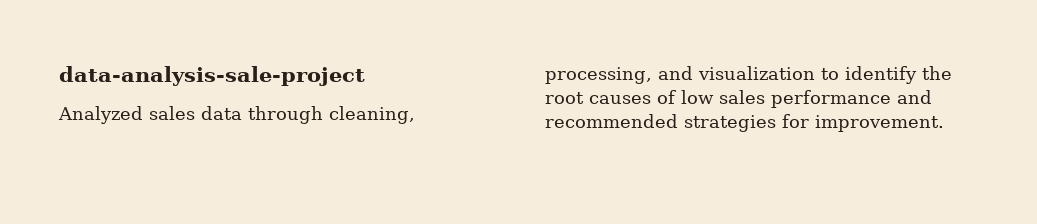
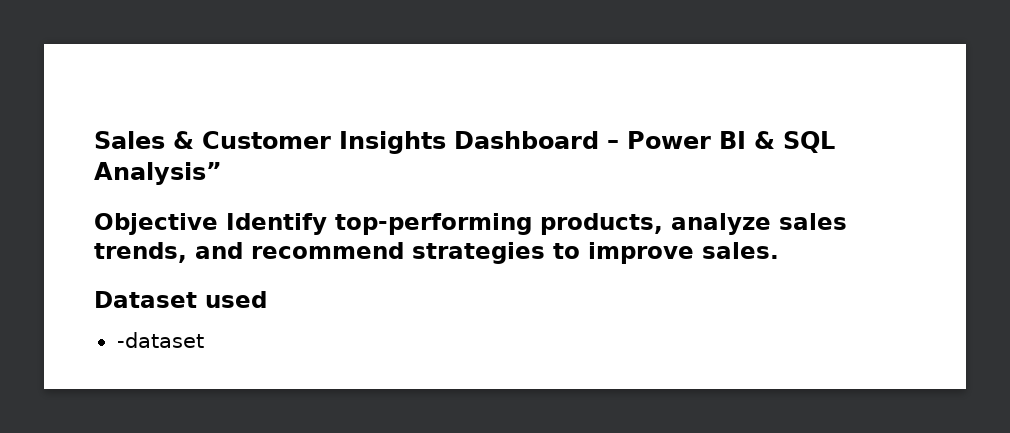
[59,66,365,86] [58,106,415,124] [545,66,952,84] [545,90,932,108] [545,114,944,132] data-analysis-sale-project // Analyzed sales data through cleaning, processing, and visualization to identify the root causes of low sales performance and recommended strategies for improvement. -> [94,131,835,154] [94,162,222,185] [94,213,847,235] [94,242,779,264] [94,291,267,308] [116,332,204,348] Sales & Customer Insights Dashboard – Power BI & SQL Analysis” // Objective Identify top-performing products, analyze sales trends, and recommend strategies to improve sales. // Dataset used // -dataset

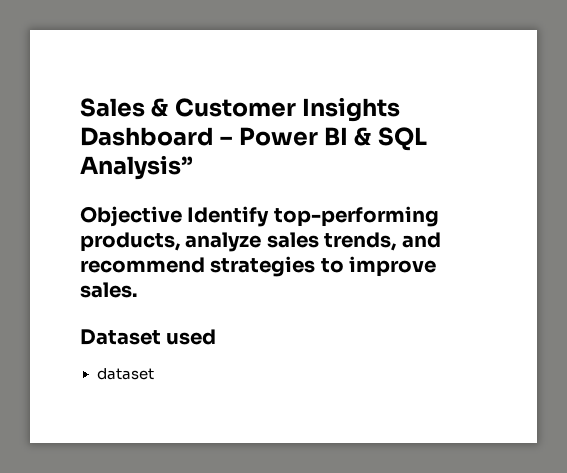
[116,332,204,348] -dataset -> [96,368,154,380] dataset

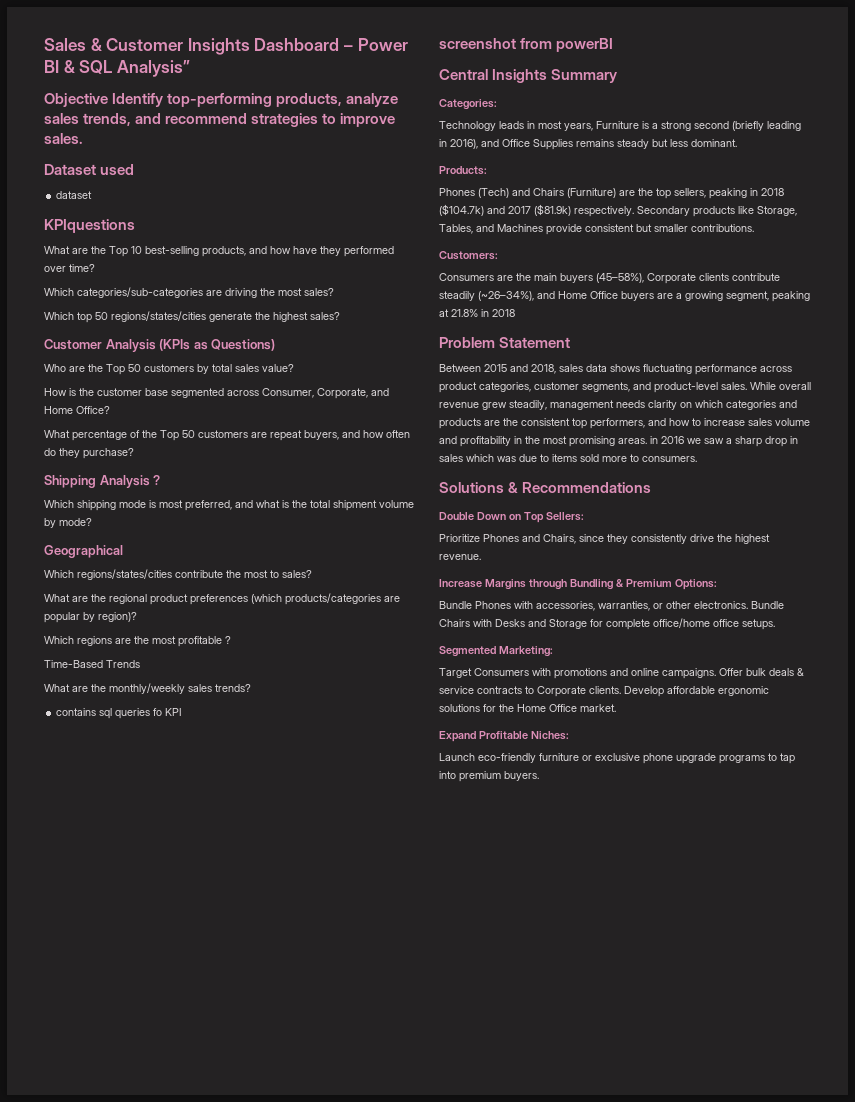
(154, 374) none -> [44,219,135,233] [44,246,394,257] [44,264,95,272] [44,287,334,298] [44,311,340,323] [44,339,276,352] [44,364,294,375] [44,388,389,399] [44,406,110,414] [44,430,410,441] [44,448,134,459] [44,475,161,488] [44,500,414,511] [44,518,92,528] [44,545,123,558] [44,569,312,580] [44,593,400,605] [44,612,137,623] [44,636,231,647] [44,660,140,668] [44,683,251,694] [56,708,183,719] [439,38,614,52] [439,69,618,83] [439,99,497,110] [439,121,801,131] [439,139,737,150] [439,166,487,175] [439,188,784,199] [439,204,797,217] [439,224,754,235] [439,251,498,260] [439,273,780,284] [439,291,810,302] [439,309,515,317] [439,337,571,348] [439,364,792,375] [439,382,811,393] [439,400,797,410] [439,418,810,429] [439,436,798,447] [439,454,697,462] [439,482,652,493] [439,512,584,523] [439,534,770,544] [439,554,481,560] [439,579,717,590] [439,601,784,611] [439,618,775,630] [439,646,553,657] [439,668,804,679] [439,686,769,697] [439,704,616,712] [439,731,569,742] [439,753,795,764] [439,771,539,782] // KPIquestions // What are the Top 10 best-selling products, and how have they performed over time? // Which categories/sub-categories are driving the most sales? // Which top 50 regions/states/cities generate the highest sales? // Customer Analysis (KPIs as Questions) // Who are the Top 50 customers by total sales value? // How is the customer base segmented across Consumer, Corporate, and Home Office? // What percentage of the Top 50 customers are repeat buyers, and how often do they purchase? // Shipping Analysis ? // Which shipping mode is most preferred, and what is the total shipment volume by mode? // Geographical // Which regions/states/cities contribute the most to sales? // What are the regional product preferences (which products/categories are popular by region)? // Which regions are the most profitable ? // Time-Based Trends // What are the monthly/weekly sales trends? // contains sql queries fo KPI // screenshot from powerBI // Central Insights Summary // Categories: // Technology leads in most years, Furniture is a strong second (briefly leading in 2016), and Office Supplies remains steady but less dominant. // Products: // Phones (Tech) and Chairs (Furniture) are the top sellers, peaking in 2018 ($104.7k) and 2017 ($81.9k) respectively. Secondary products like Storage, Tables, and Machines provide consistent but smaller contributions. // Customers: // Consumers are the main buyers (45–58%), Corporate clients contribute steadily (~26–34%), and Home Office buyers are a growing segment, peaking at 21.8% in 2018 // Problem Statement // Between 2015 and 2018, sales data shows fluctuating performance across product categories, customer segments, and product-level sales. While overall revenue grew steadily, management needs clarity on which categories and products are the consistent top performers, and how to increase sales volume and profitability in the most promising areas. in 2016 we saw a sharp drop in sales which was due to items sold more to consumers. // Solutions & Recommendations // Double Down on Top Sellers: // Prioritize Phones and Chairs, since they consistently drive the highest revenue. // Increase Margins through Bundling & Premium Options: // Bundle Phones with accessories, warranties, or other electronics. Bundle Chairs with Desks and Storage for complete office/home office setups. // Segmented Marketing: // Target Consumers with promotions and online campaigns. Offer bulk deals & service contracts to Corporate clients. Develop affordable ergonomic solutions for the Home Office market. // Expand Profitable Niches: // Launch eco-friendly furniture or exclusive phone upgrade programs to tap into premium buyers.

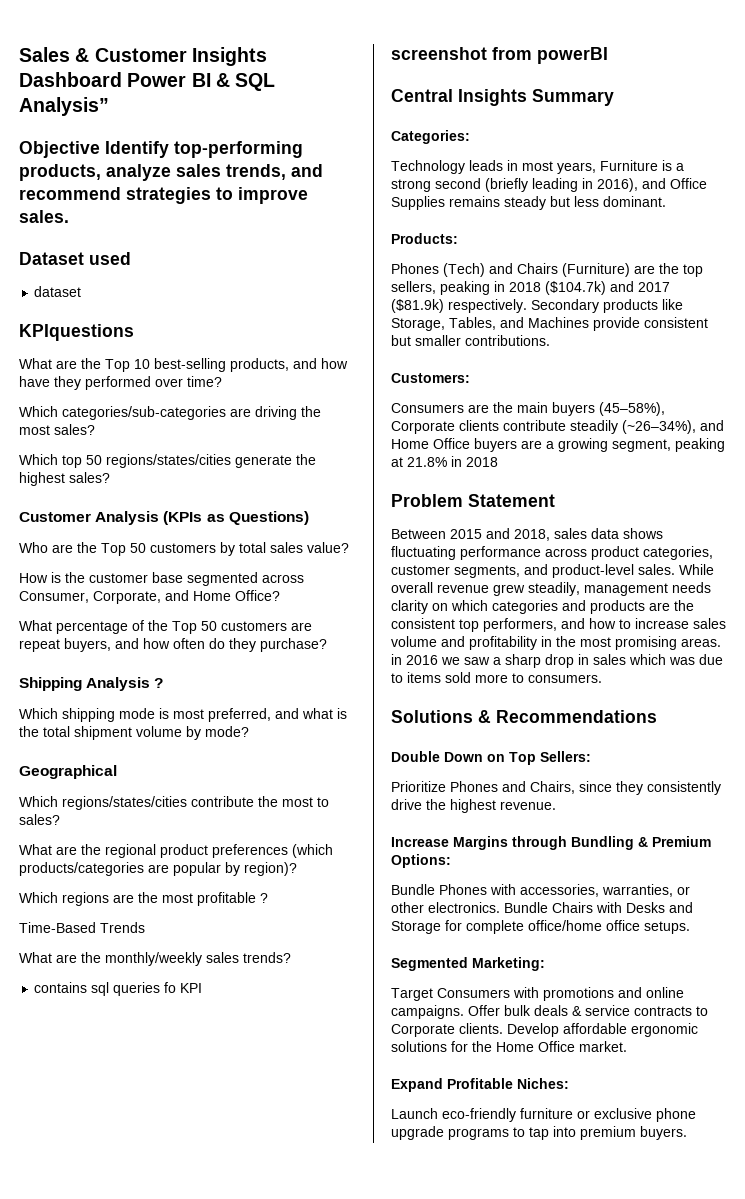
[343,45,353,51] – -> (122, 79) none

